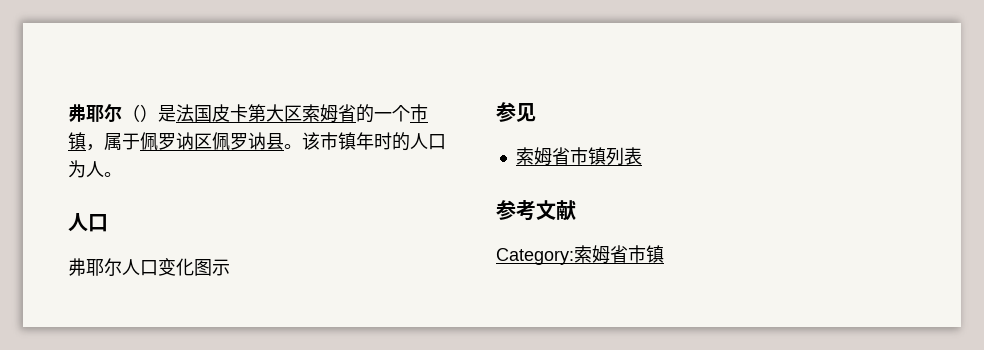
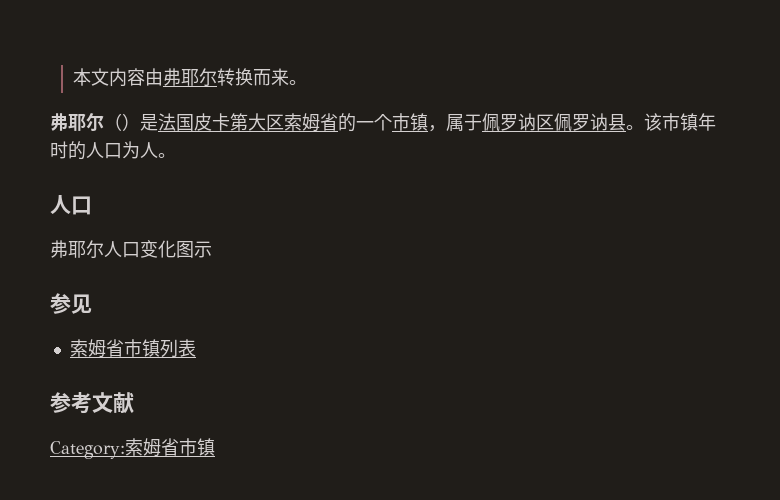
(68, 113) none -> [73,68,308,87] 本文内容由弗耶尔转换而来。 //

